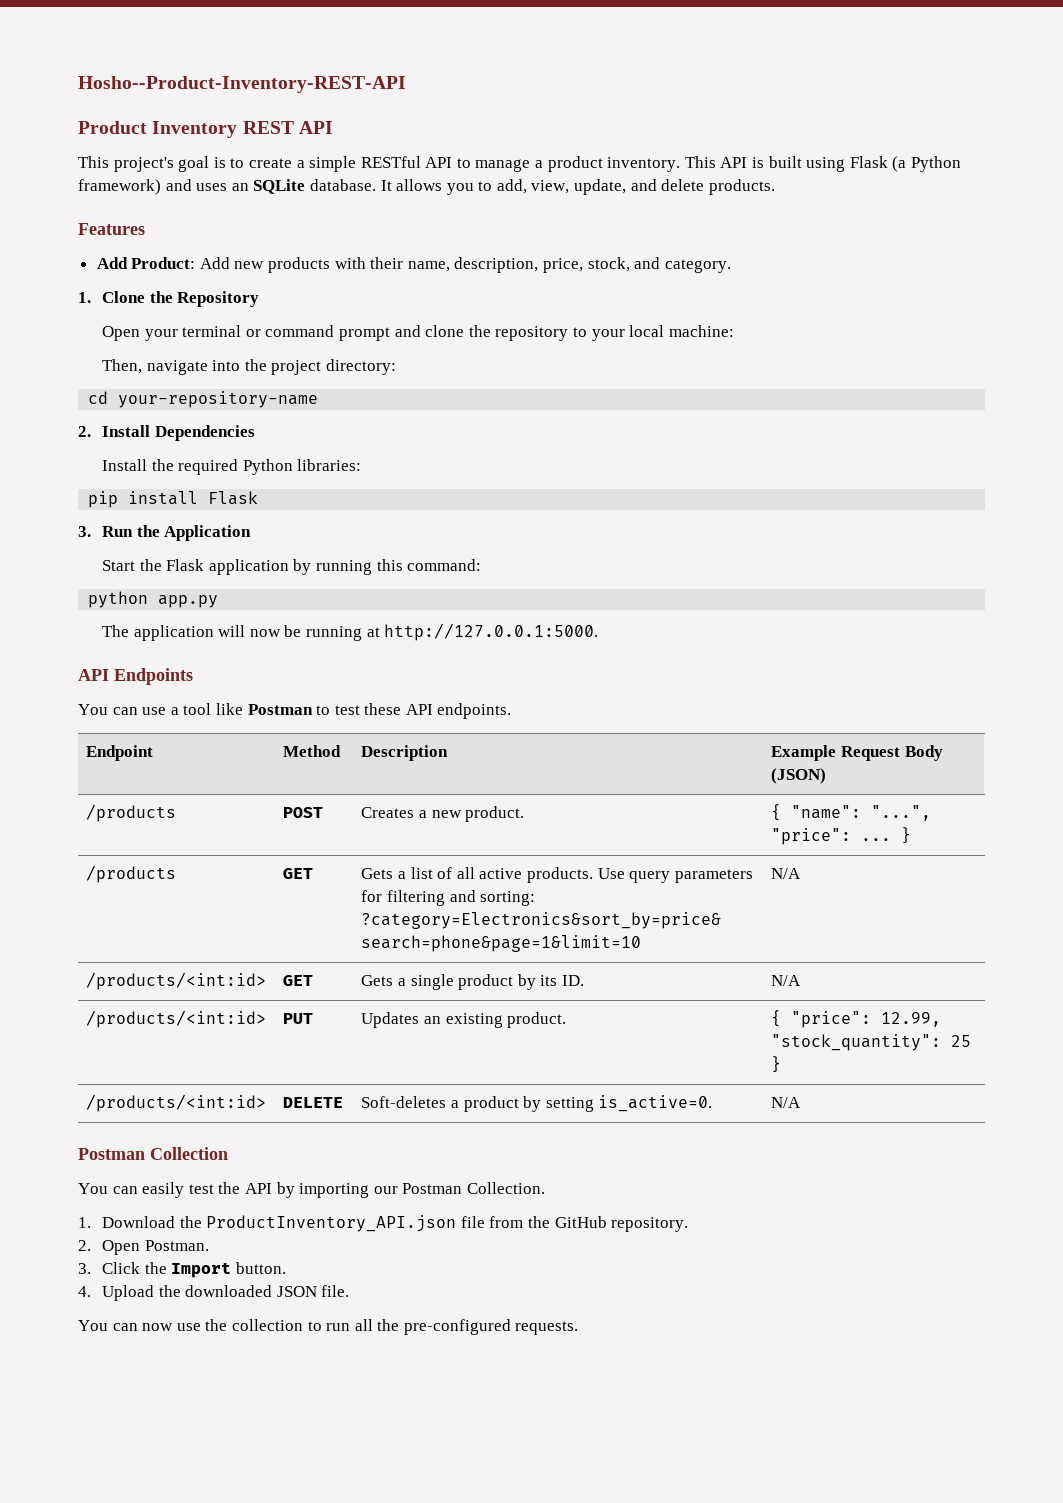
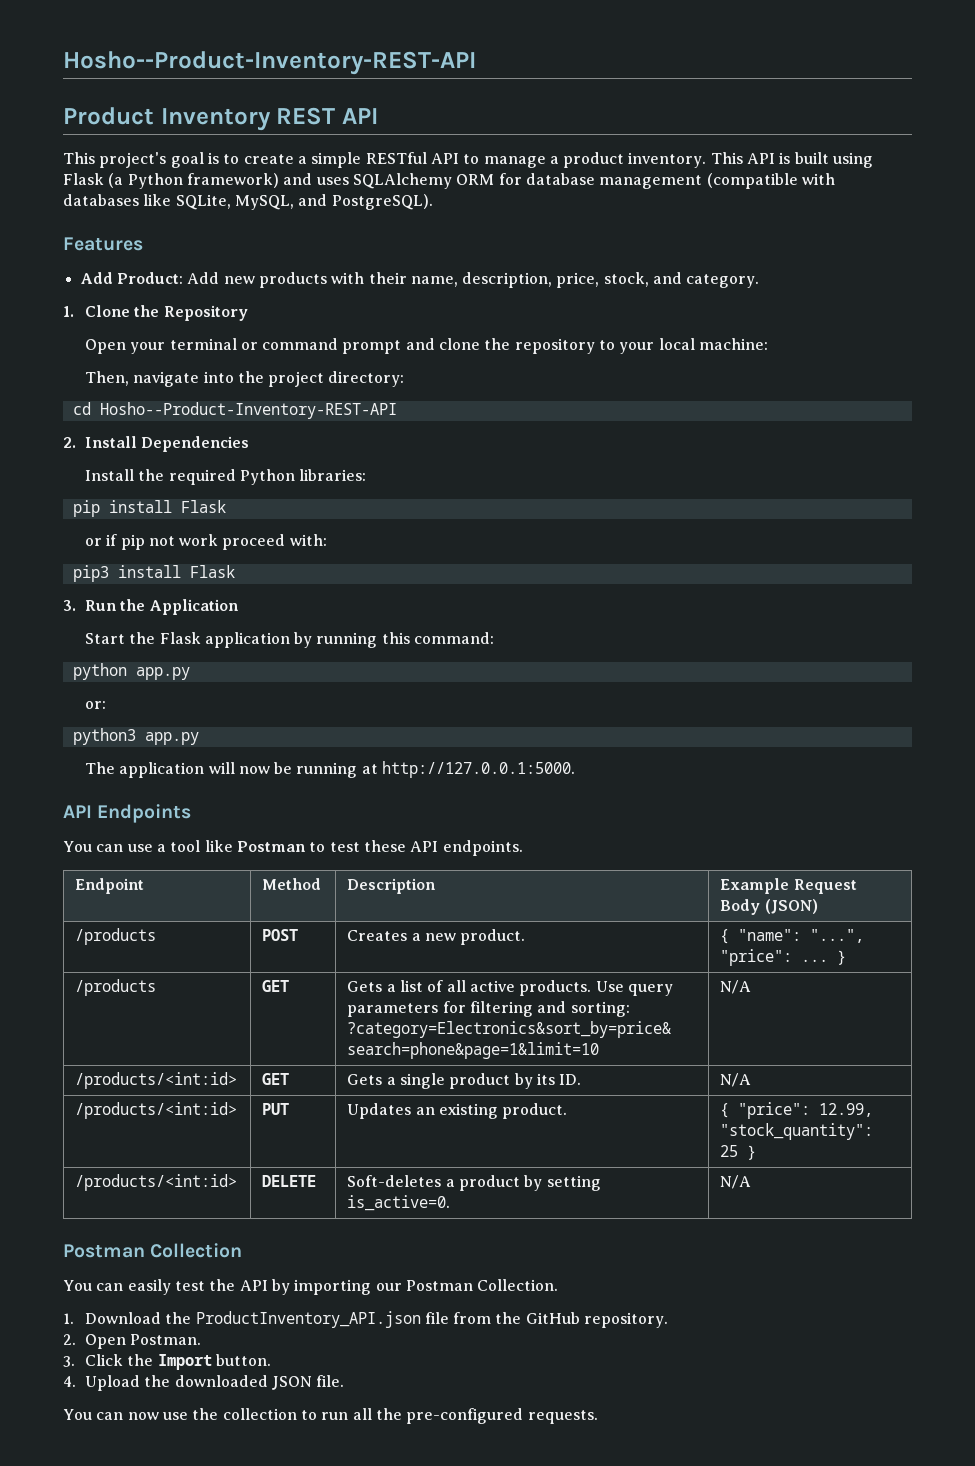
[231,179,775,195] an SQLite database. It allows you to add, view, update, and delete products. -> [352,173,835,189] [63,194,433,210] SQLAlchemy ORM for database management (compatible with databases like SQLite, MySQL, and PostgreSQL).
[118,391,319,408] your-repository-name -> [99,402,397,419] Hosho--Product-Inventory-REST-API
(259, 498) none -> [84,534,327,550] [72,565,235,582] // or if pip not work proceed with: // pip3 install Flask
(219, 601) none -> [84,701,106,709] [72,728,199,745] // or: // python3 app.py

